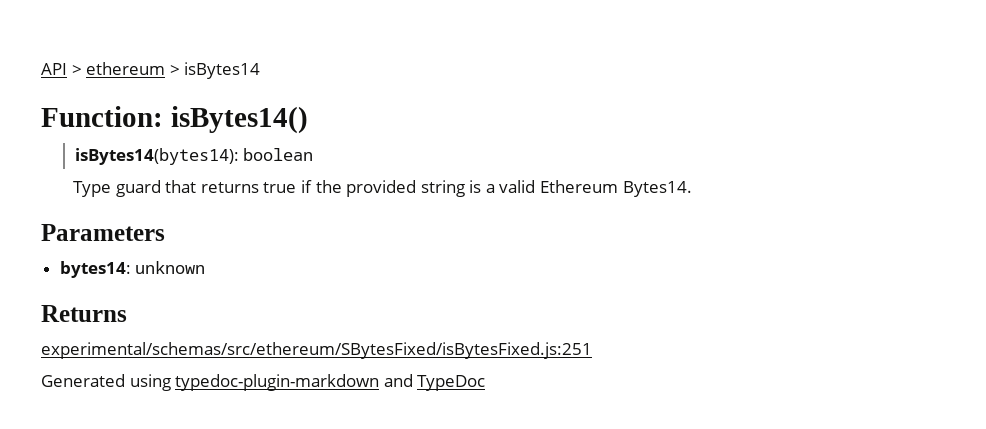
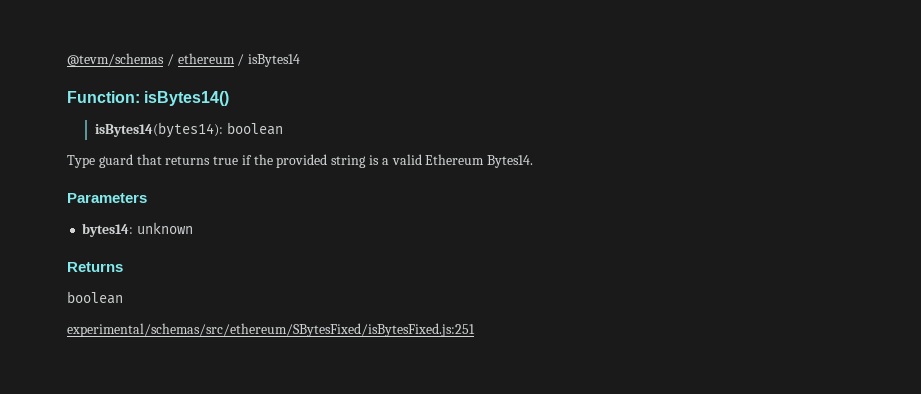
[41,62,180,75] API > ethereum > -> [67,53,245,66] @tevm/schemas / ethereum /
(127, 313) none -> [67,291,123,304] // boolean
[41,374,486,391] // Generated using typedoc-plugin-markdown and TypeDoc -> (475, 330) none

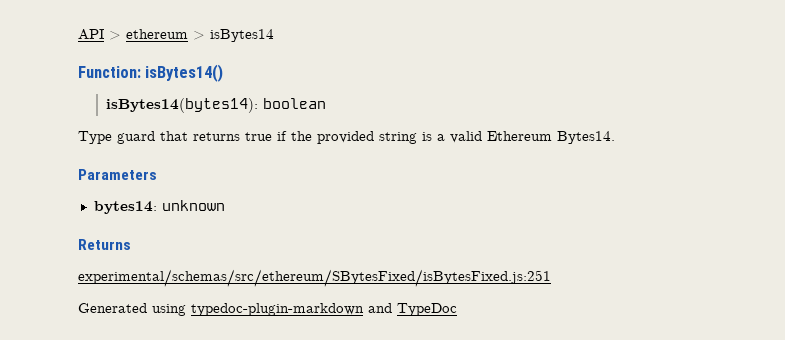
[67,53,245,66] @tevm/schemas / ethereum / -> [78,29,205,40] API > ethereum >
[67,291,123,304] [67,323,475,337] boolean // experimental/schemas/src/ethereum/SBytesFixed/isBytesFixed.js:251 -> [78,269,551,287] [78,303,457,316] experimental/schemas/src/ethereum/SBytesFixed/isBytesFixed.js:251 // Generated using typedoc-plugin-markdown and TypeDoc

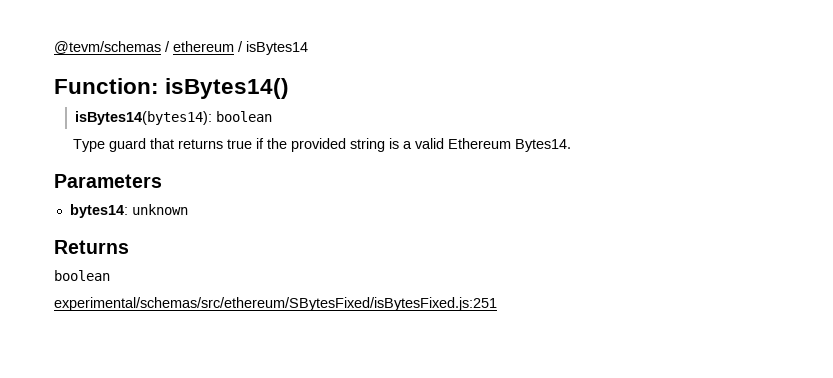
[78,29,205,40] API > ethereum > -> [54,41,243,54] @tevm/schemas / ethereum /
(131, 244) none -> [54,270,110,281] // boolean
[78,303,457,316] // Generated using typedoc-plugin-markdown and TypeDoc -> (497, 304) none

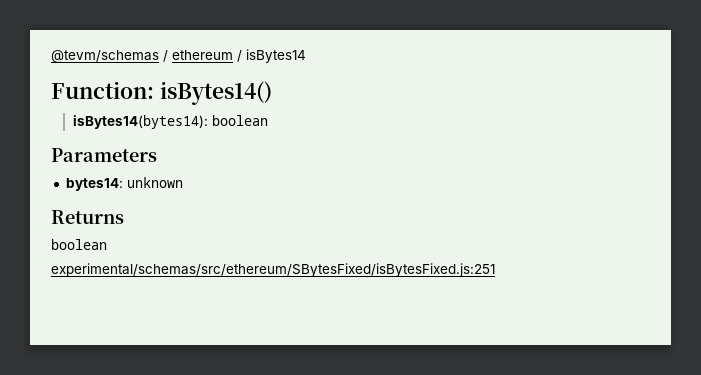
[72,138,571,152] // Type guard that returns true if the provided string is a valid Ethereum Bytes14. -> (268, 120) none

